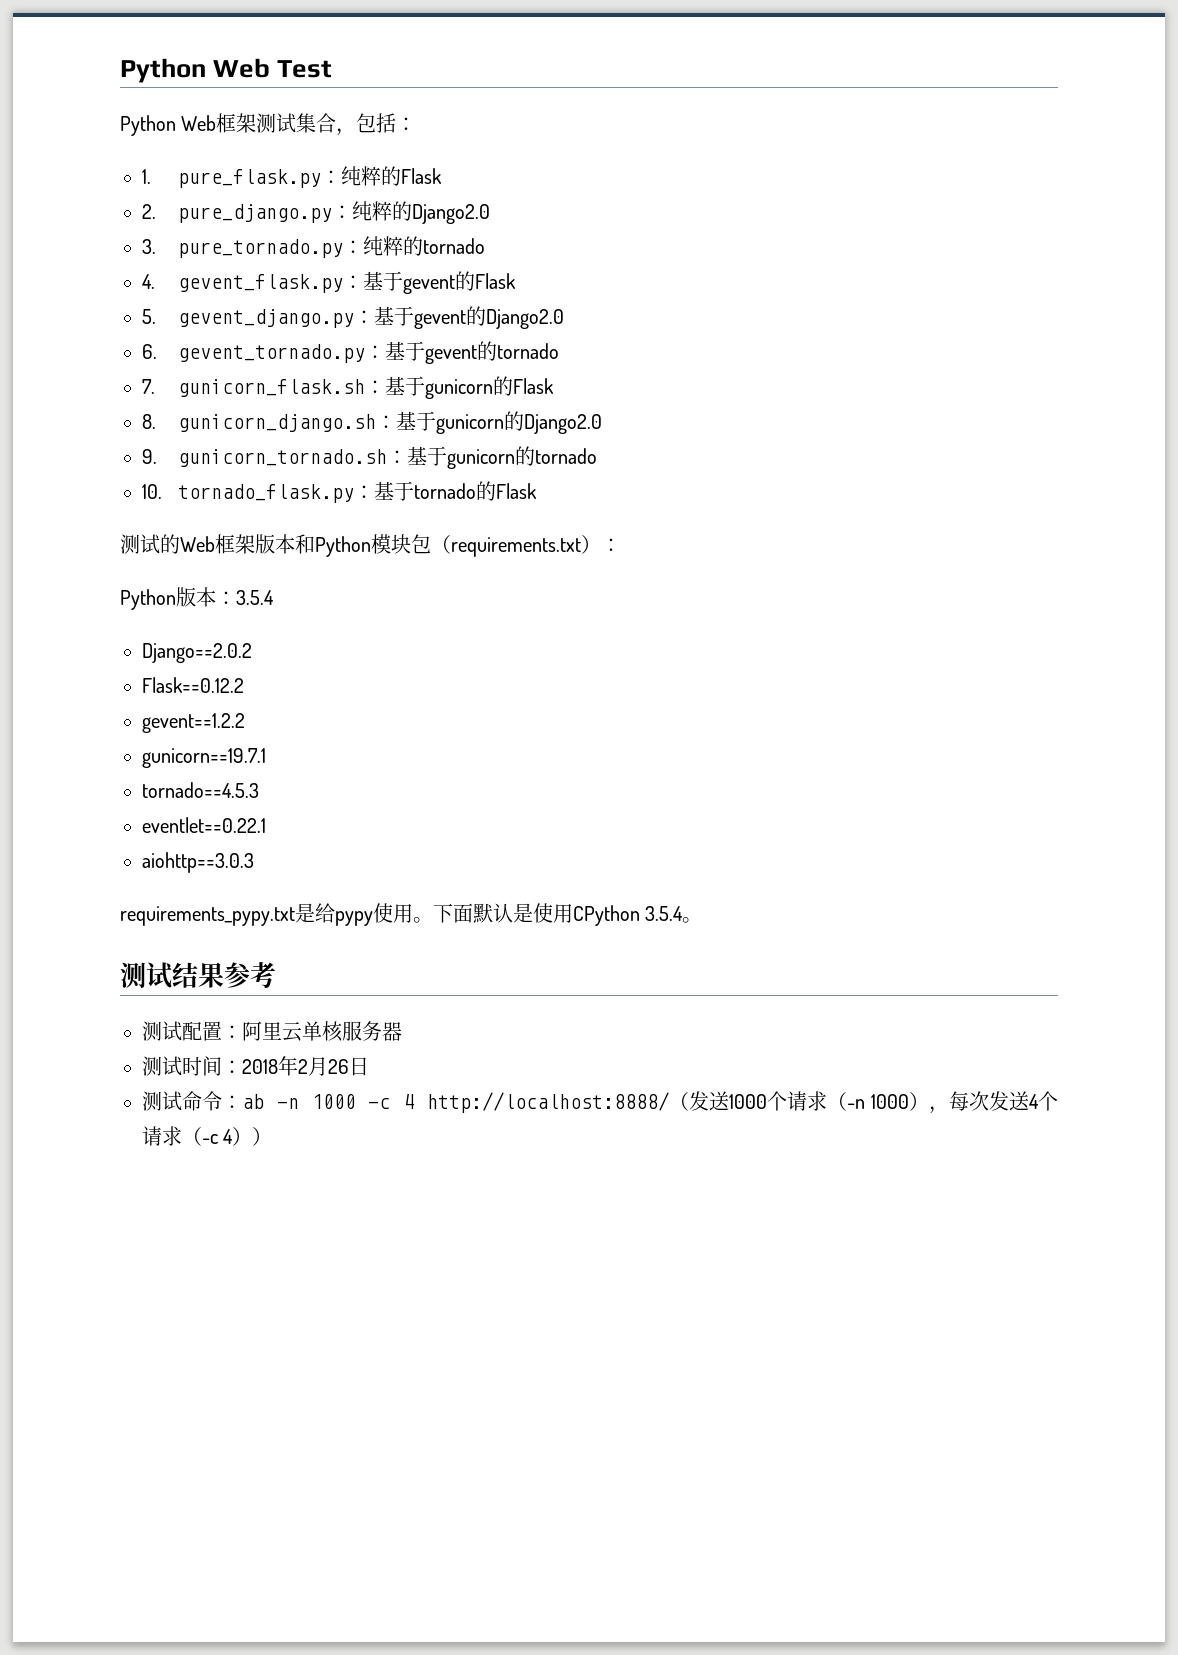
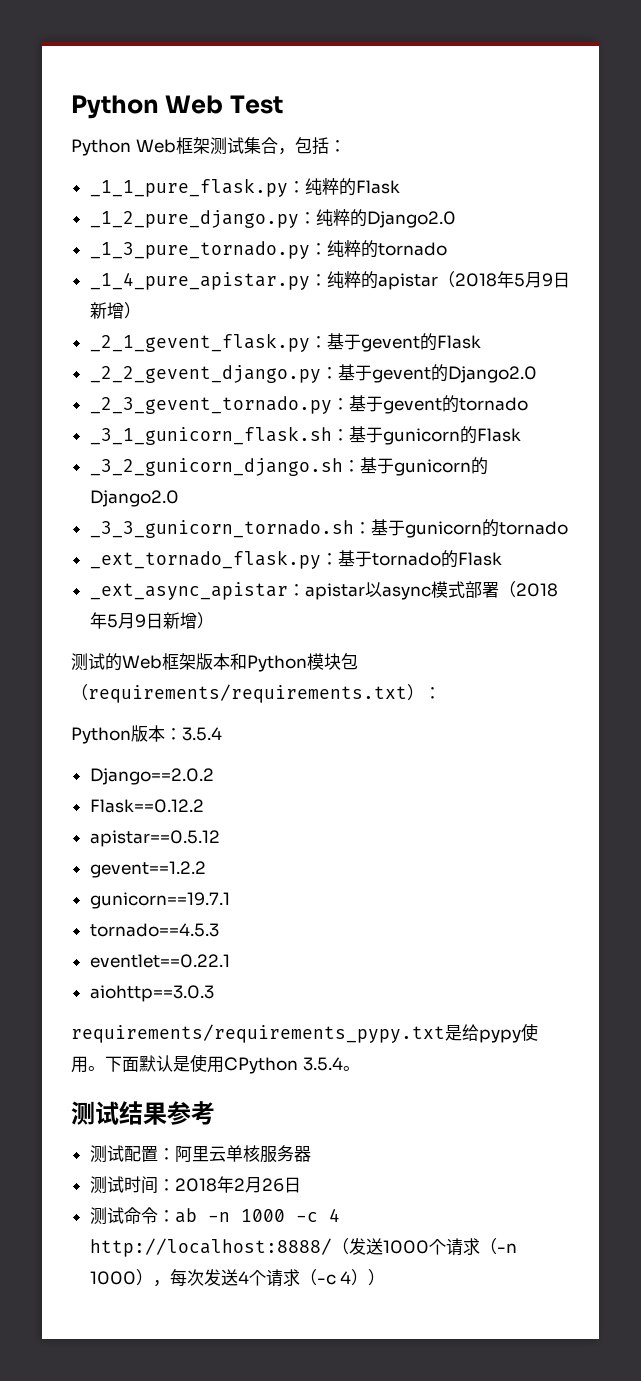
[142,169,322,188] 1. pure_flask.py -> [89,178,288,197] _1_1_pure_flask.py
[142,204,333,223] 2. pure_django.py -> [89,210,299,228] _1_2_pure_django.py
[142,239,344,258] 3. pure_tornado.py -> [89,241,310,259] _1_3_pure_tornado.py
[142,274,344,293] 4. gevent_flask.py -> [89,271,570,290] [89,302,141,319] [89,333,310,352] _1_4_pure_apistar.py：纯粹的apistar（2018年5月9日新增） // _2_1_gevent_flask.py
[142,309,355,328] 5. gevent_django.py -> [89,365,321,383] _2_2_gevent_django.py
[142,344,366,363] 6. gevent_tornado.py -> [89,396,332,414] _2_3_gevent_tornado.py
[142,379,366,397] 7. gunicorn_flask.sh -> [89,426,332,445] _3_1_gunicorn_flask.sh
[142,414,377,432] 8. gunicorn_django.sh -> [89,458,343,476] _3_2_gunicorn_django.sh
[142,449,388,467] 9. gunicorn_tornado.sh -> [89,520,354,538] _3_3_gunicorn_tornado.sh
[142,484,355,503] 10. tornado_flask.py -> [89,550,321,569] _ext_tornado_flask.py
(538, 491) none -> [89,581,558,600] [89,612,214,629] // _ext_async_apistar：apistar以async模式部署（2018年5月9日新增）
[451,537,581,557] requirements.txt -> [88,684,407,703] requirements/requirements.txt
(244, 685) none -> [89,830,220,847] // apistar==0.5.12
[120,906,295,926] requirements_pypy.txt -> [71,1024,445,1043] requirements/requirements_pypy.txt

